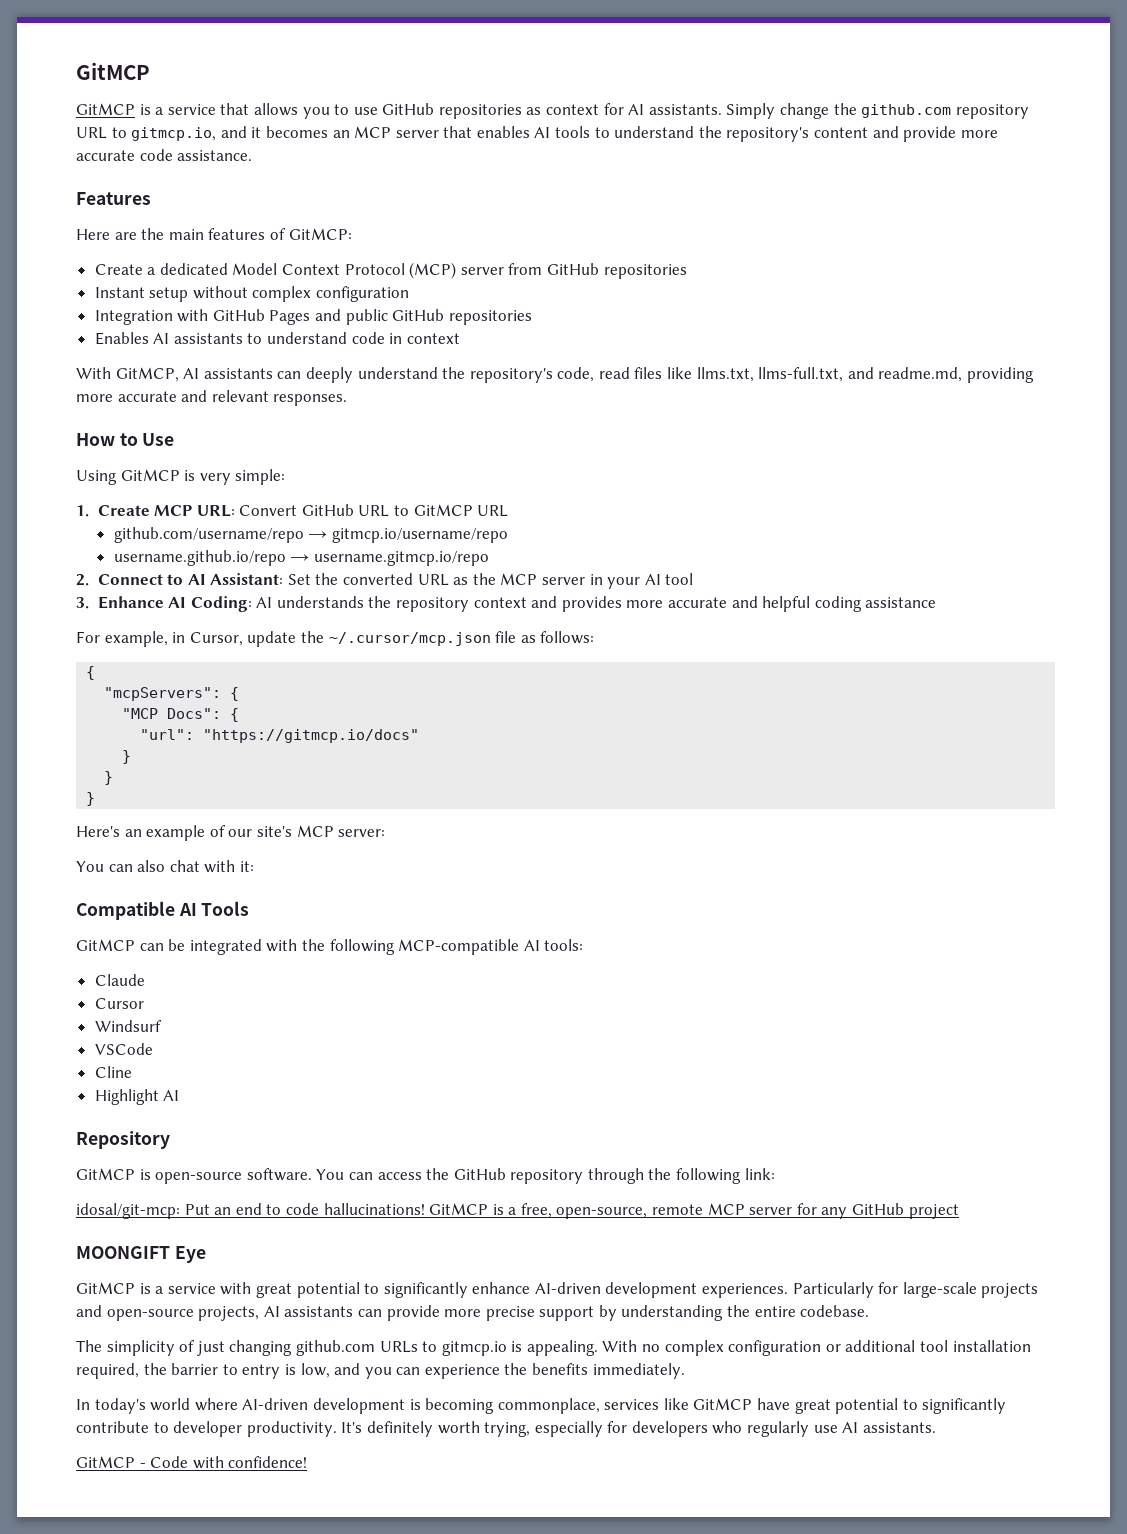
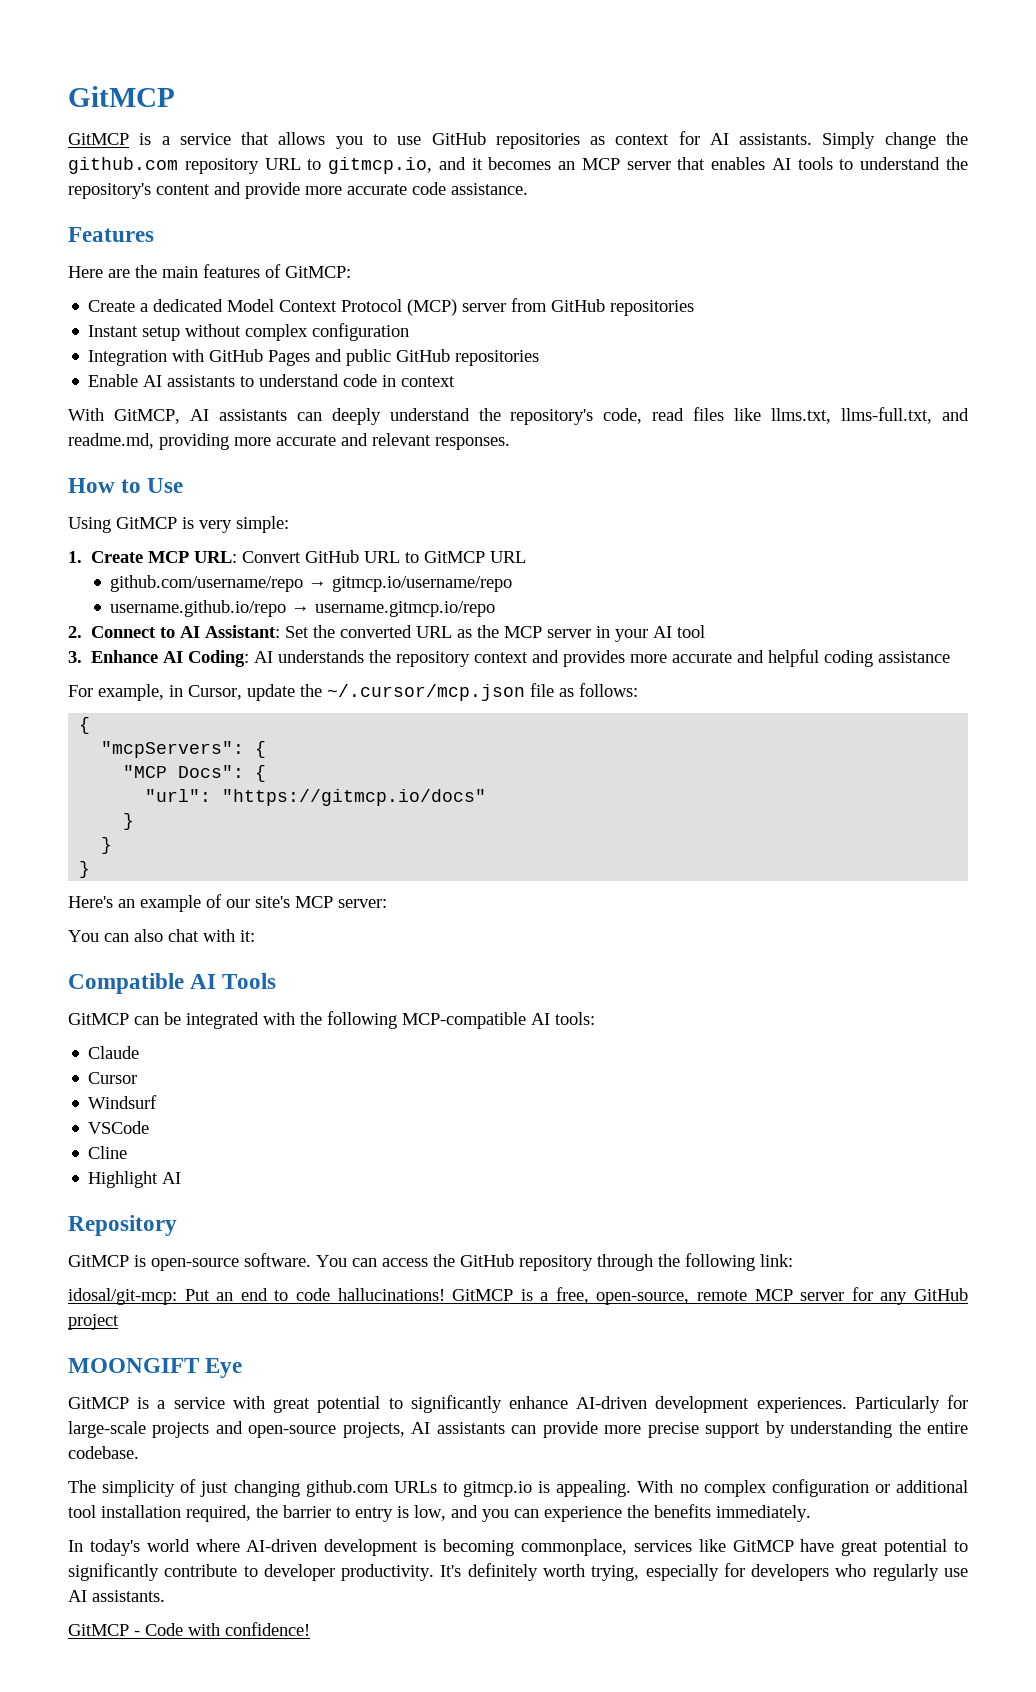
[94,332,149,345] Enables -> [88,374,139,387] Enable

